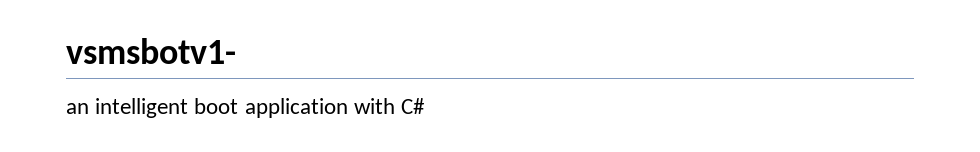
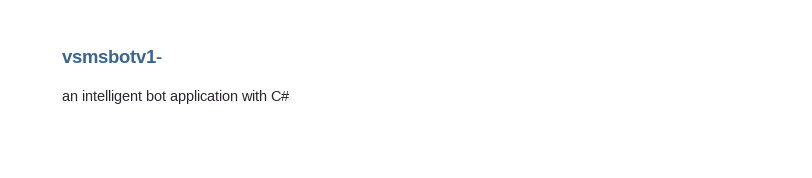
[194,98,239,114] boot -> [146,90,166,101] bot

